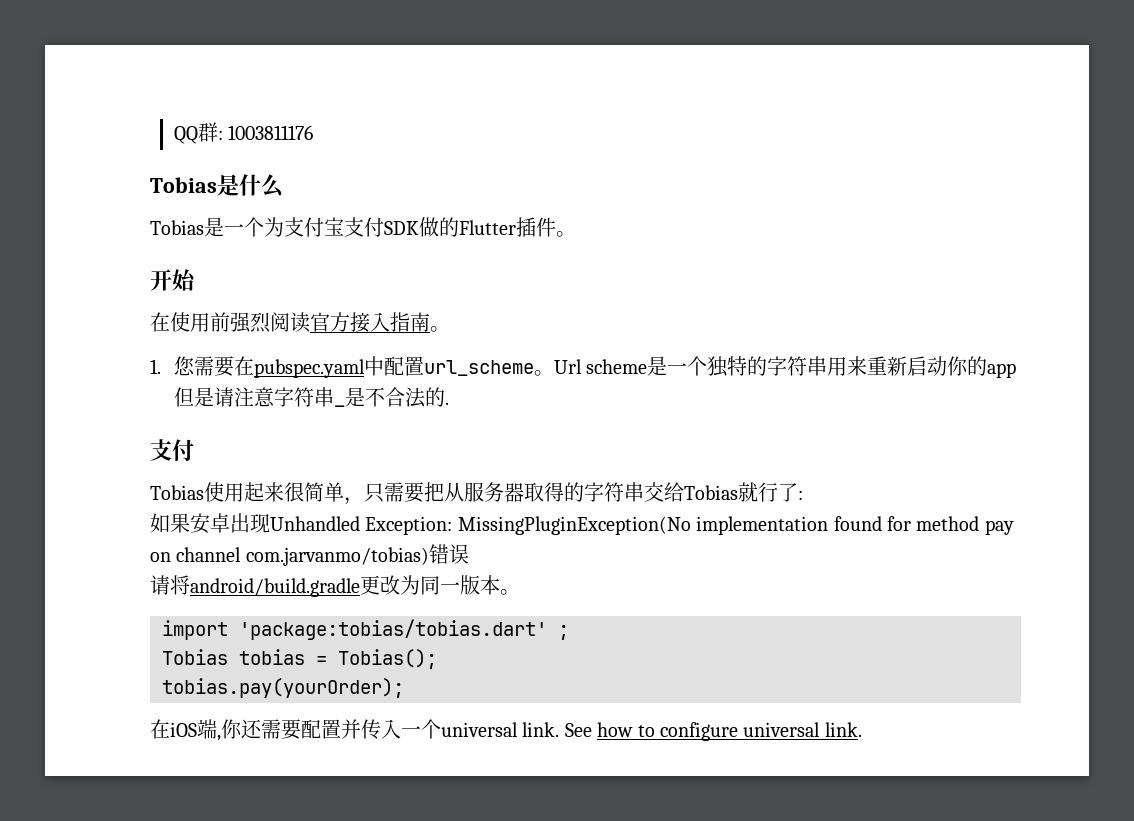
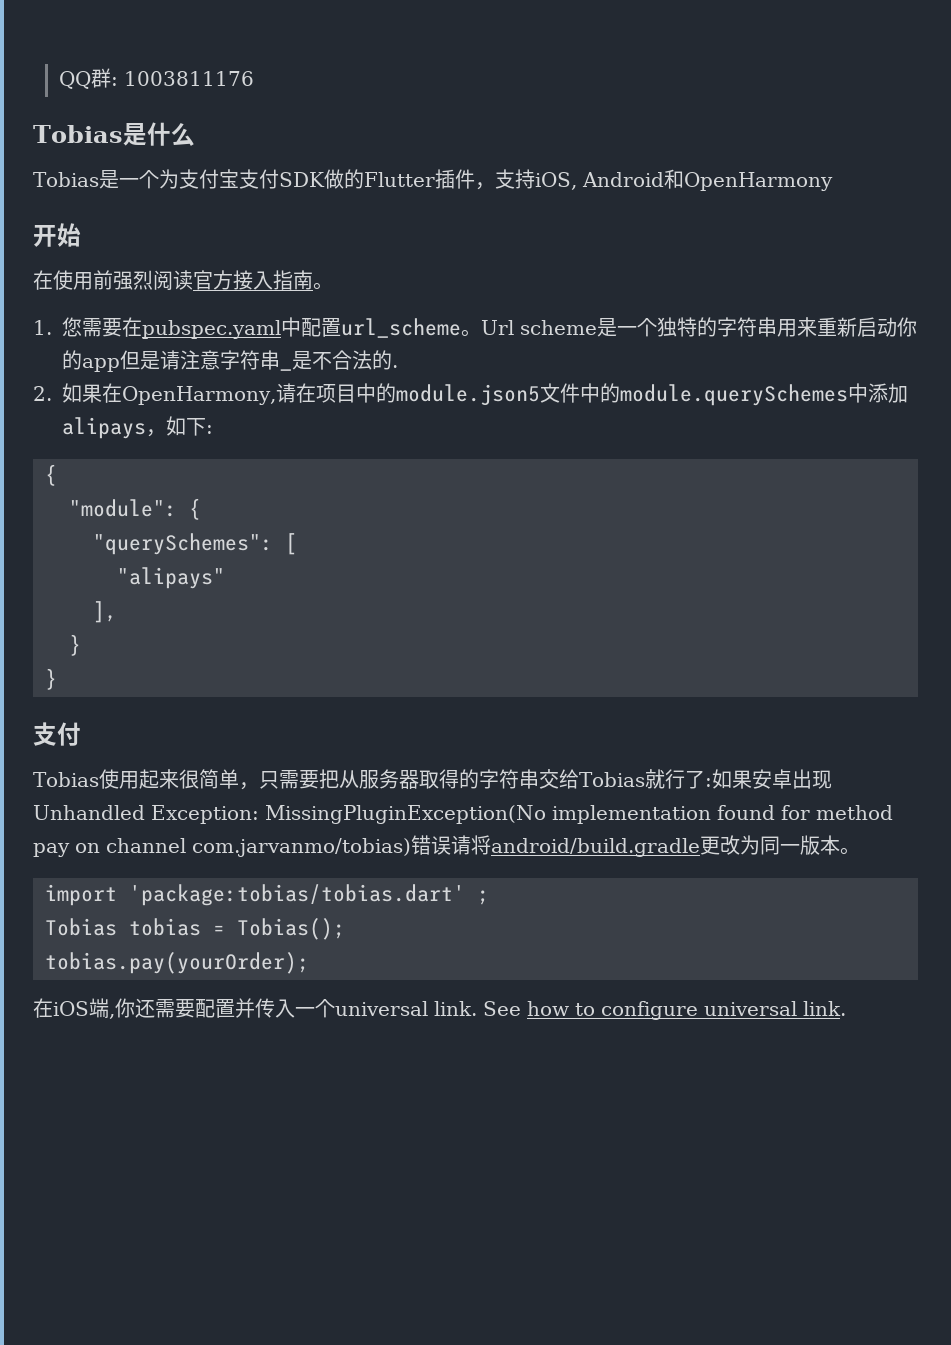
[556,231,576,237] 。 -> [474,169,833,191] ，支持iOS, Android和OpenHarmony
(449, 403) none -> [33,383,908,406] [62,416,213,439] [45,464,57,486] [69,498,201,520] [93,533,297,555] [117,567,225,589] [93,601,117,623] [69,634,81,656] [45,668,57,690] // 2.如果在OpenHarmony,请在项目中的module.json5文件中的module.querySchemes中添加alipays，如下: // { // "module": { // "querySchemes": [ // "alipays" // ], // } // }
(803, 495) // -> (712, 782) none
(469, 554) // -> (451, 845) none

